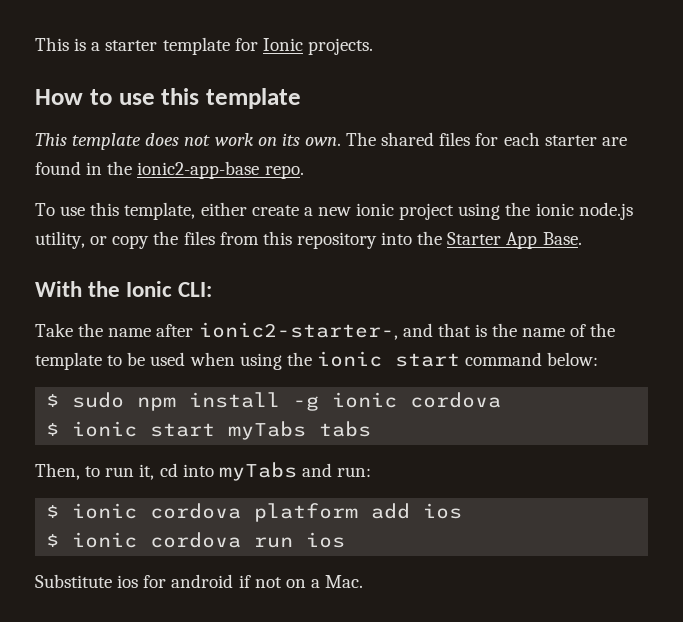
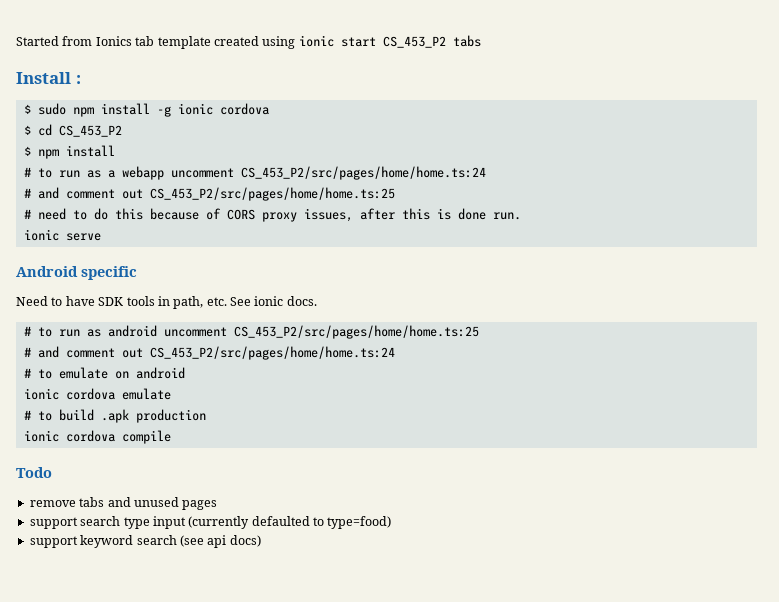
[35,37,373,55] [35,88,301,109] [35,132,627,150] [35,161,304,179] [35,202,633,220] [35,231,582,249] [35,281,213,297] [35,322,616,340] [35,351,599,370] This is a starter template for Ionic projects. // How to use this template // This template does not work on its own. The shared files for each starter are found in the ionic2-app-base repo. // To use this template, either create a new ionic project using the ionic node.js utility, or copy the files from this repository into the Starter App Base. // With the Ionic CLI: // Take the name after ionic2-starter-, and that is the name of the template to be used when using the ionic start command below: -> [16,35,481,49] [16,72,81,84] Started from Ionics tab template created using ionic start CS_453_P2 tabs // Install :
[72,421,372,440] [35,462,372,481] [46,503,463,522] [46,532,346,548] [35,574,364,588] ionic start myTabs tabs // Then, to run it, cd into myTabs and run: // $ ionic cordova platform add ios // $ ionic cordova run ios // Substitute ios for android if not on a Mac. -> [37,124,122,137] [23,145,115,159] [23,166,486,180] [23,187,395,201] [23,208,521,222] [23,229,101,241] [16,266,137,280] [16,296,317,309] [23,325,479,339] [23,346,395,360] [23,367,185,379] [23,388,171,400] [23,409,206,423] [23,430,171,444] [16,467,52,478] [29,497,218,510] [29,516,392,529] [29,535,261,548] cd CS_453_P2 // $ npm install // # to run as a webapp uncomment CS_453_P2/src/pages/home/home.ts:24 // # and comment out CS_453_P2/src/pages/home/home.ts:25 // # need to do this because of CORS proxy issues, after this is done run. // ionic serve // Android specific // Need to have SDK tools in path, etc. See ionic docs. // # to run as android uncomment CS_453_P2/src/pages/home/home.ts:25 // # and comment out CS_453_P2/src/pages/home/home.ts:24 // # to emulate on android // ionic cordova emulate // # to build .apk production // ionic cordova compile // Todo // remove tabs and unused pages // support search type input (currently defaulted to type=food) // support keyword search (see api docs)

